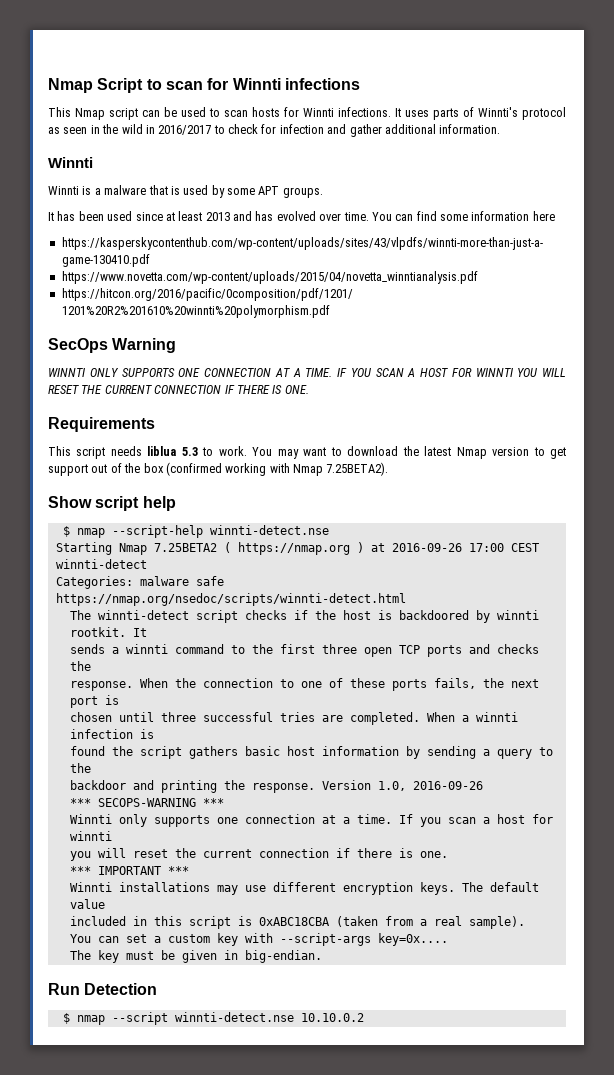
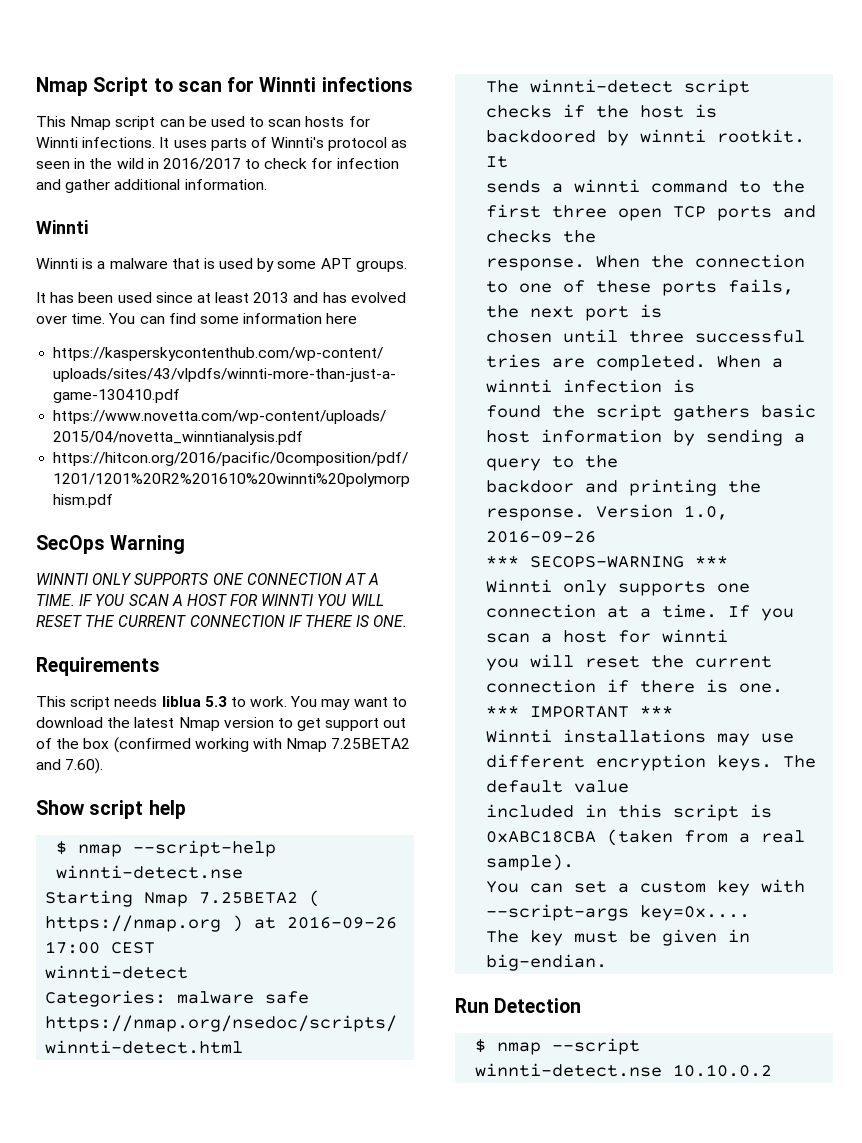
[326,462,389,476] 7.25BETA2). -> [331,738,411,749] [36,758,104,774] 7.25BETA2 and 7.60).

